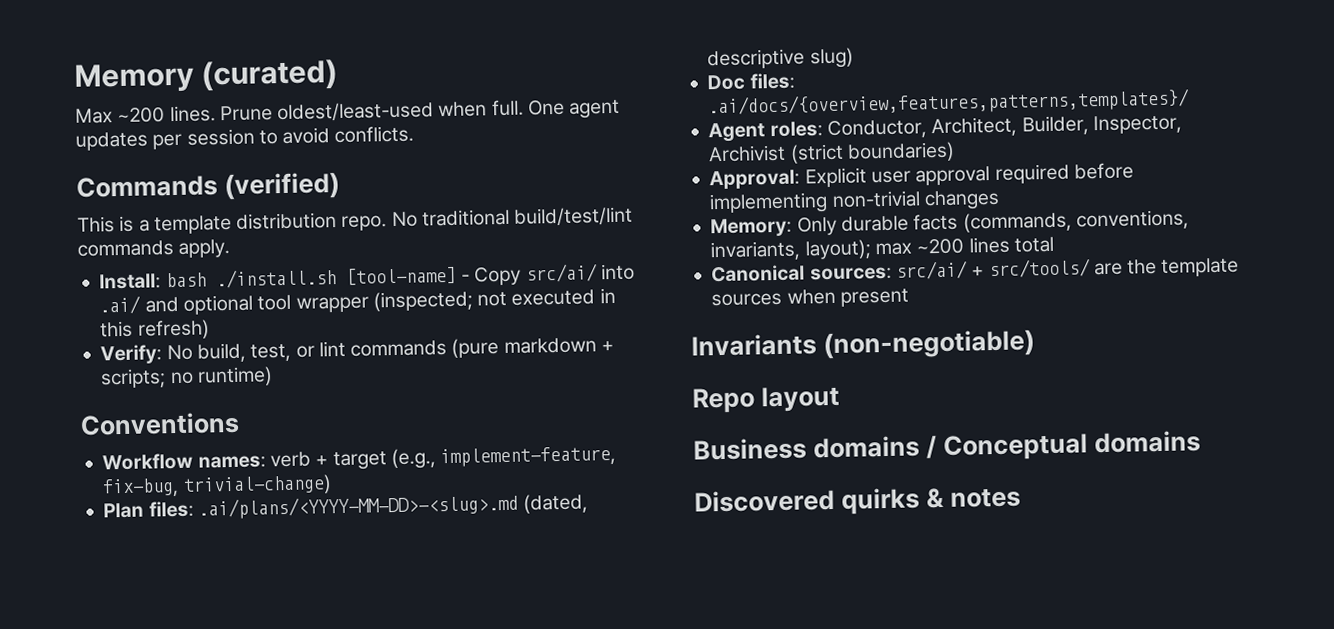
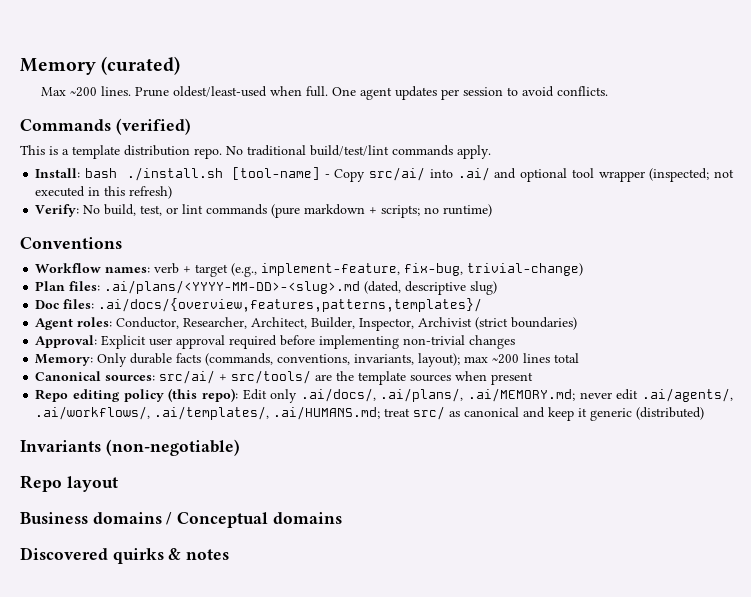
(927, 129) none -> [183,317,248,329] Researcher,
(909, 297) none -> [35,388,733,403] [35,406,705,421] // Repo editing policy (this repo): Edit only .ai/docs/, .ai/plans/, .ai/MEMORY.md; never edit .ai/agents/, .ai/workflows/, .ai/templates/, .ai/HUMANS.md; treat src/ as canonical and keep it generic (distributed)

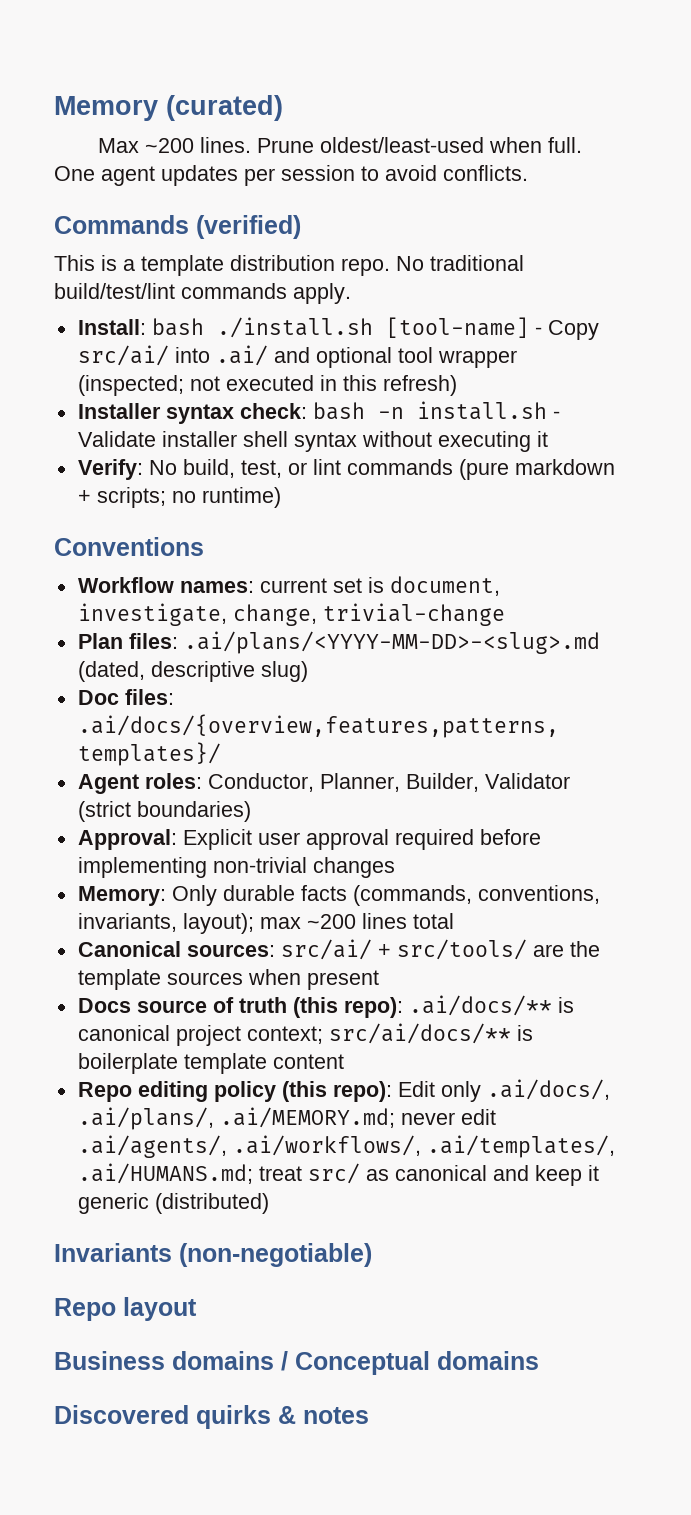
(173, 192) none -> [77,401,560,424] [77,431,548,452] // Installer syntax check: bash -n install.sh - Validate installer shell syntax without executing it
[154,263,584,277] verb + target (e.g., implement-feature, fix-bug, trivial-change) -> [259,576,500,596] [77,603,505,626] current set is document, investigate, change, trivial-change
[183,317,473,331] Researcher, Architect, Builder, Inspector, Archivist -> [319,773,570,792] Planner, Builder, Validator
(534, 378) none -> [77,995,574,1018] [77,1023,533,1046] [77,1053,344,1074] // Docs source of truth (this repo): .ai/docs/** is canonical project context; src/ai/docs/** is boilerplate template content

